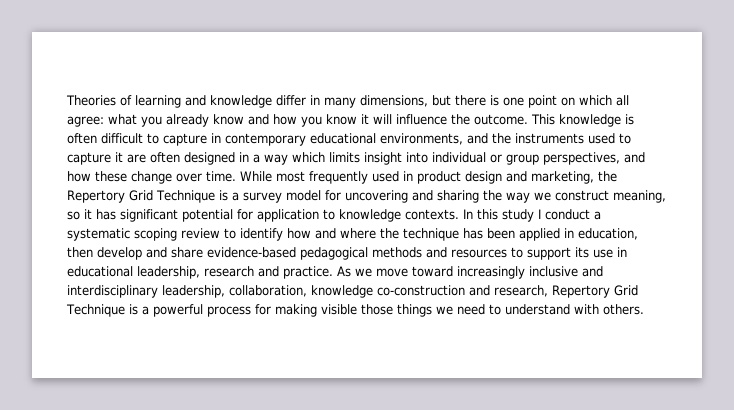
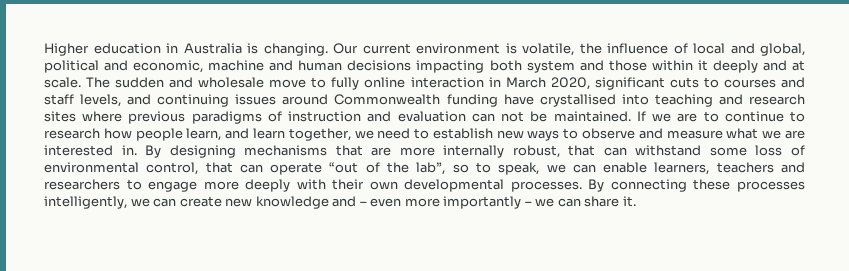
[66,95,629,108] [67,114,634,127] [67,133,631,146] [67,152,645,165] [67,171,617,184] [67,190,666,203] [67,209,601,222] [67,228,638,241] [67,247,627,260] [67,266,603,279] [67,285,638,298] [66,304,644,317] Theories of learning and knowledge differ in many dimensions, but there is one point on which all agree: what you already know and how you know it will influence the outcome. This knowledge is often difficult to capture in contemporary educational environments, and the instruments used to capture it are often designed in a way which limits insight into individual or group perspectives, and how these change over time. While most frequently used in product design and marketing, the Repertory Grid Technique is a survey model for uncovering and sharing the way we construct meaning, so it has significant potential for application to knowledge contexts. In this study I conduct a systematic scoping review to identify how and where the technique has been applied in education, then develop and share evidence-based pedagogical methods and resources to support its use in educational leadership, research and practice. As we move toward increasingly inclusive and interdisciplinary leadership, collaboration, knowledge co-construction and research, Repertory Grid Technique is a powerful process for making visible those things we need to understand with others. -> [44,43,805,56] [44,60,805,73] [44,77,805,90] [44,94,806,107] [44,111,806,124] [44,128,805,141] [44,145,805,158] [44,162,805,175] [44,179,806,192] [44,196,636,209] Higher education in Australia is changing. Our current environment is volatile, the influence of local and global, political and economic, machine and human decisions impacting both system and those within it deeply and at scale. The sudden and wholesale move to fully online interaction in March 2020, significant cuts to courses and staff levels, and continuing issues around Commonwealth funding have crystallised into teaching and research sites where previous paradigms of instruction and evaluation can not be maintained. If we are to continue to research how people learn, and learn together, we need to establish new ways to observe and measure what we are interested in. By designing mechanisms that are more internally robust, that can withstand some loss of environmental control, that can operate “out of the lab”, so to speak, we can enable learners, teachers and researchers to engage more deeply with their own developmental processes. By connecting these processes intelligently, we can create new knowledge and – even more importantly – we can share it.

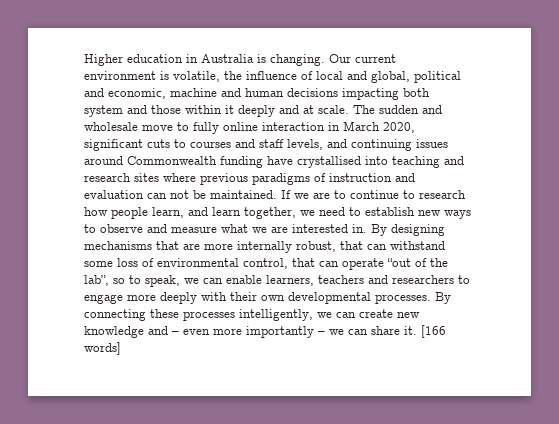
(636, 201) none -> [421,325,446,338] [84,342,121,355] [166 words]

